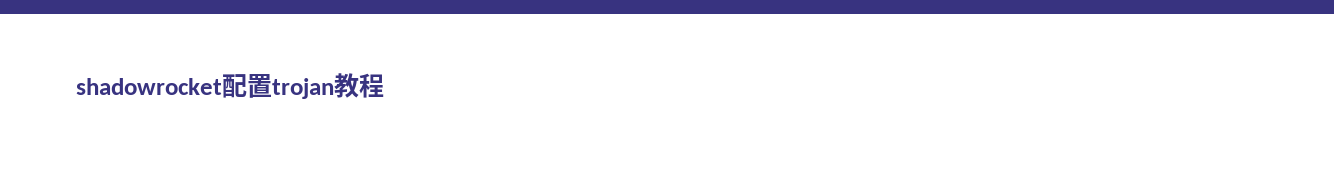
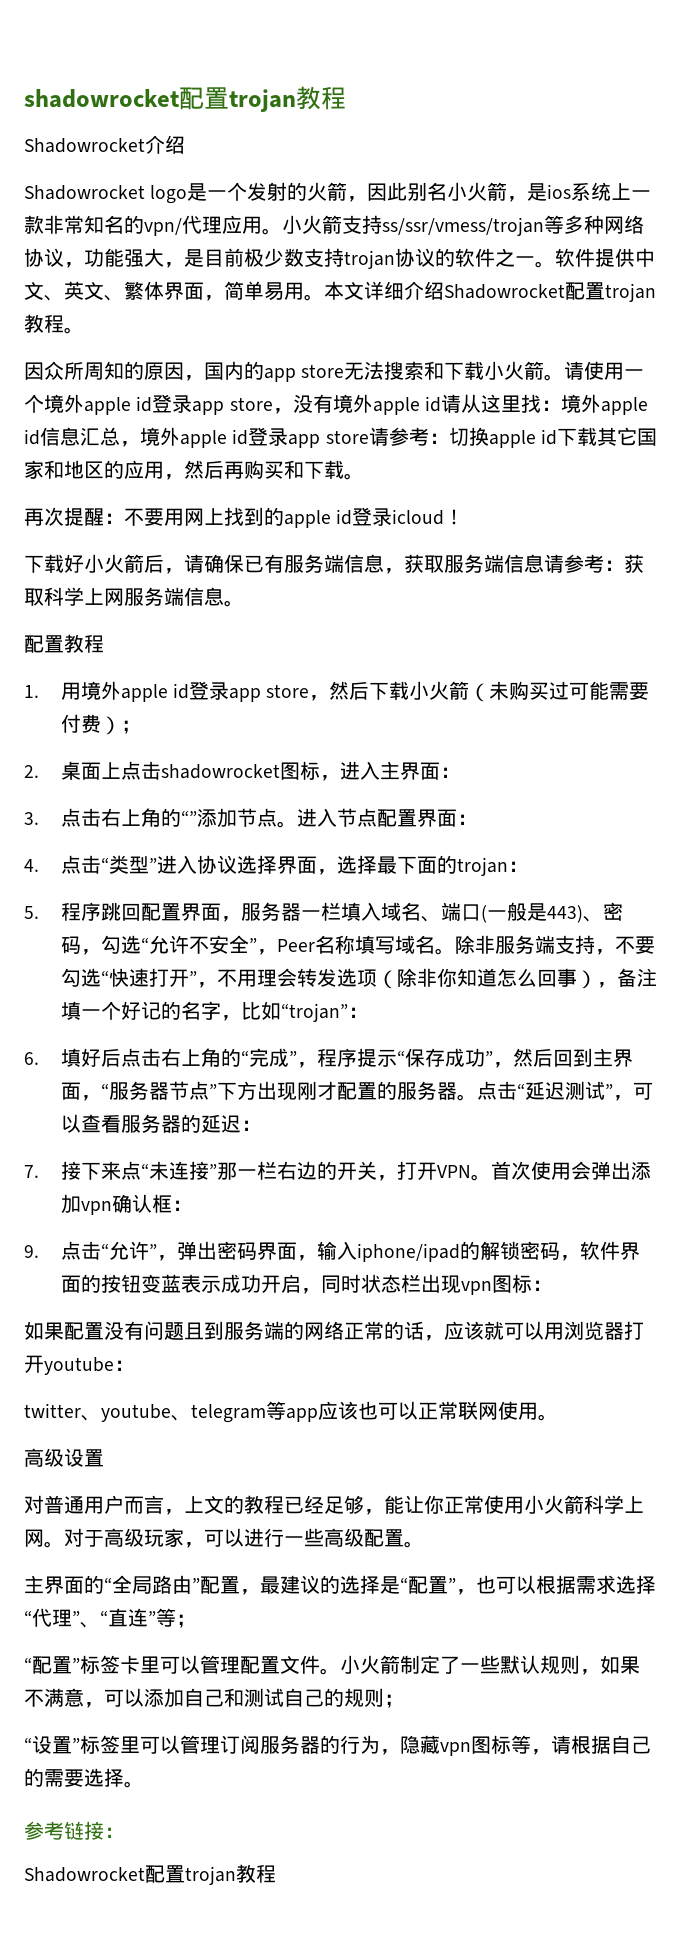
(384, 85) none -> [24,135,185,154] [24,182,652,204] [24,215,644,236] [24,248,655,269] [24,281,656,302] [24,314,84,334] [24,361,645,382] [24,394,648,415] [24,427,657,448] [24,460,364,480] [24,507,465,528] [24,554,644,574] [24,587,244,607] [24,634,104,653] [24,681,650,702] [60,714,141,735] [24,761,460,781] [24,808,477,828] [24,855,528,876] [24,902,623,923] [60,935,655,955] [60,968,657,989] [60,1001,368,1022] [24,1048,633,1068] [60,1081,653,1101] [60,1114,261,1133] [24,1161,651,1181] [60,1194,192,1215] [24,1241,640,1262] [60,1274,552,1295] [24,1321,644,1341] [24,1355,134,1375] [24,1401,558,1423] [24,1448,104,1467] [24,1495,644,1515] [24,1528,424,1548] [24,1575,656,1595] [24,1608,196,1628] [24,1655,640,1675] [24,1688,404,1708] [24,1735,651,1756] [24,1768,144,1788] [24,1821,124,1840] [24,1864,276,1885] // Shadowrocket介绍 // Shadowrocket logo是一个发射的火箭，因此别名小火箭，是ios系统上一款非常知名的vpn/代理应用。小火箭支持ss/ssr/vmess/trojan等多种网络协议，功能强大，是目前极少数支持trojan协议的软件之一。软件提供中文、英文、繁体界面，简单易用。本文详细介绍Shadowrocket配置trojan教程。 // 因众所周知的原因，国内的app store无法搜索和下载小火箭。请使用一个境外apple id登录app store，没有境外apple id请从这里找：境外apple id信息汇总，境外apple id登录app store请参考：切换apple id下载其它国家和地区的应用，然后再购买和下载。 // 再次提醒：不要用网上找到的apple id登录icloud！ // 下载好小火箭后，请确保已有服务端信息，获取服务端信息请参考：获取科学上网服务端信息。 // 配置教程 // 1.用境外apple id登录app store，然后下载小火箭（未购买过可能需要付费）； // 2.桌面上点击shadowrocket图标，进入主界面： // 3.点击右上角的“”添加节点。进入节点配置界面： // 4.点击“类型”进入协议选择界面，选择最下面的trojan： // 5.程序跳回配置界面，服务器一栏填入域名、端口(一般是443)、密码，勾选“允许不安全”，Peer名称填写域名。除非服务端支持，不要勾选“快速打开”，不用理会转发选项（除非你知道怎么回事），备注填一个好记的名字，比如“trojan”： // 6.填好后点击右上角的“完成”，程序提示“保存成功”，然后回到主界面，“服务器节点”下方出现刚才配置的服务器。点击“延迟测试”，可以查看服务器的延迟： // 7.接下来点“未连接”那一栏右边的开关，打开VPN。首次使用会弹出添加vpn确认框： // 9.点击“允许”，弹出密码界面，输入iphone/ipad的解锁密码，软件界面的按钮变蓝表示成功开启，同时状态栏出现vpn图标： // 如果配置没有问题且到服务端的网络正常的话，应该就可以用浏览器打开youtube： // twitter、youtube、telegram等app应该也可以正常联网使用。 // 高级设置 // 对普通用户而言，上文的教程已经足够，能让你正常使用小火箭科学上网。对于高级玩家，可以进行一些高级配置。 // 主界面的“全局路由”配置，最建议的选择是“配置”，也可以根据需求选择“代理”、“直连”等； // “配置”标签卡里可以管理配置文件。小火箭制定了一些默认规则，如果不满意，可以添加自己和测试自己的规则； // “设置”标签里可以管理订阅服务器的行为，隐藏vpn图标等，请根据自己的需要选择。 // 参考链接： // Shadowrocket配置trojan教程

